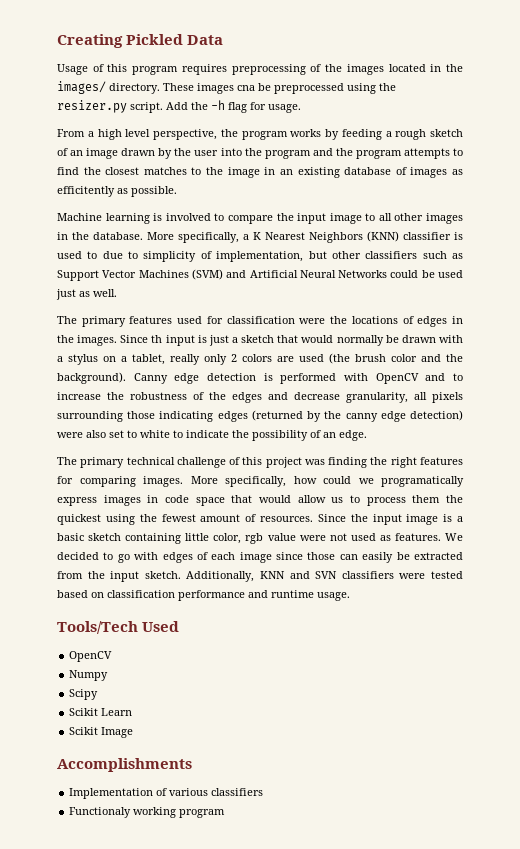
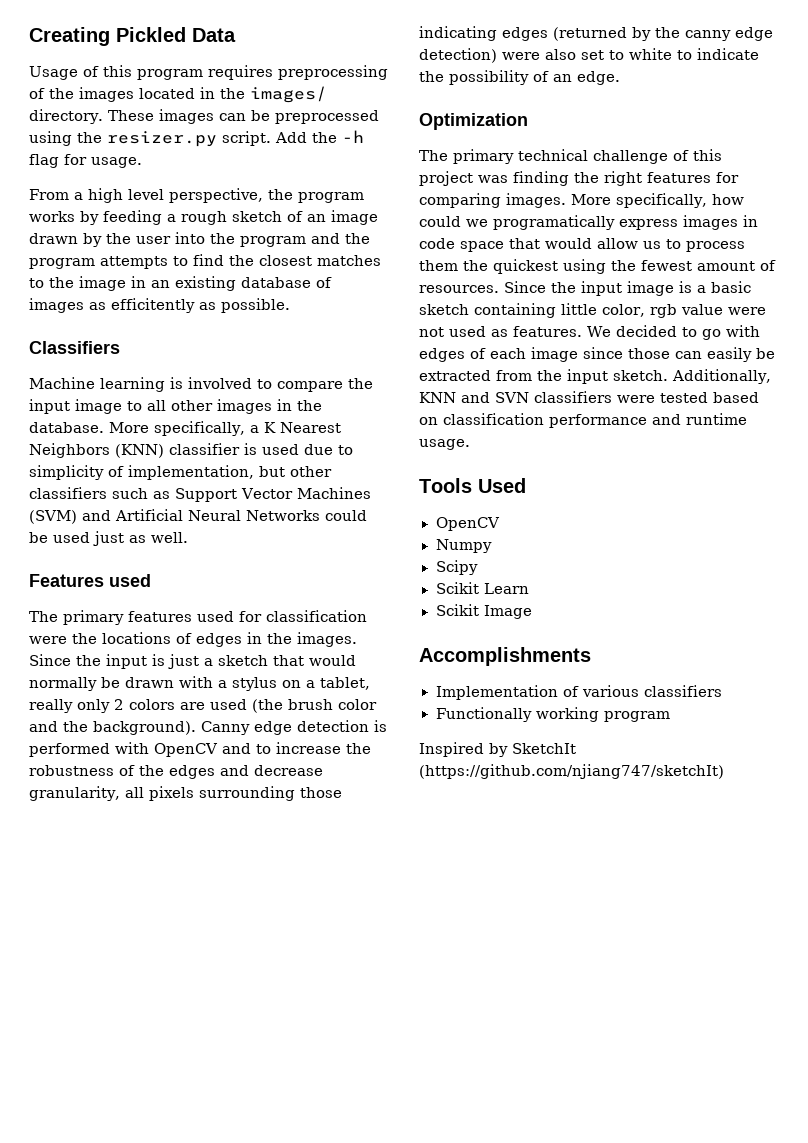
[237,85,255,91] cna -> [218,113,246,121] can
(177, 191) none -> [29,341,120,354] // Classifiers
[87,251,98,259] to -> (299, 449) none
(117, 293) none -> [29,574,151,587] // Features used
[151,335,163,343] th -> [76,655,101,666] the
(367, 435) none -> [419,113,528,130] // Optimization
[57,621,138,634] Tools/Tech -> [419,478,472,493] Tools
[69,807,132,818] Functionaly -> [435,707,532,722] Functionally
(226, 813) none -> [419,742,576,757] [419,764,724,779] // Inspired by SketchIt (https://github.com/njiang747/sketchIt)

